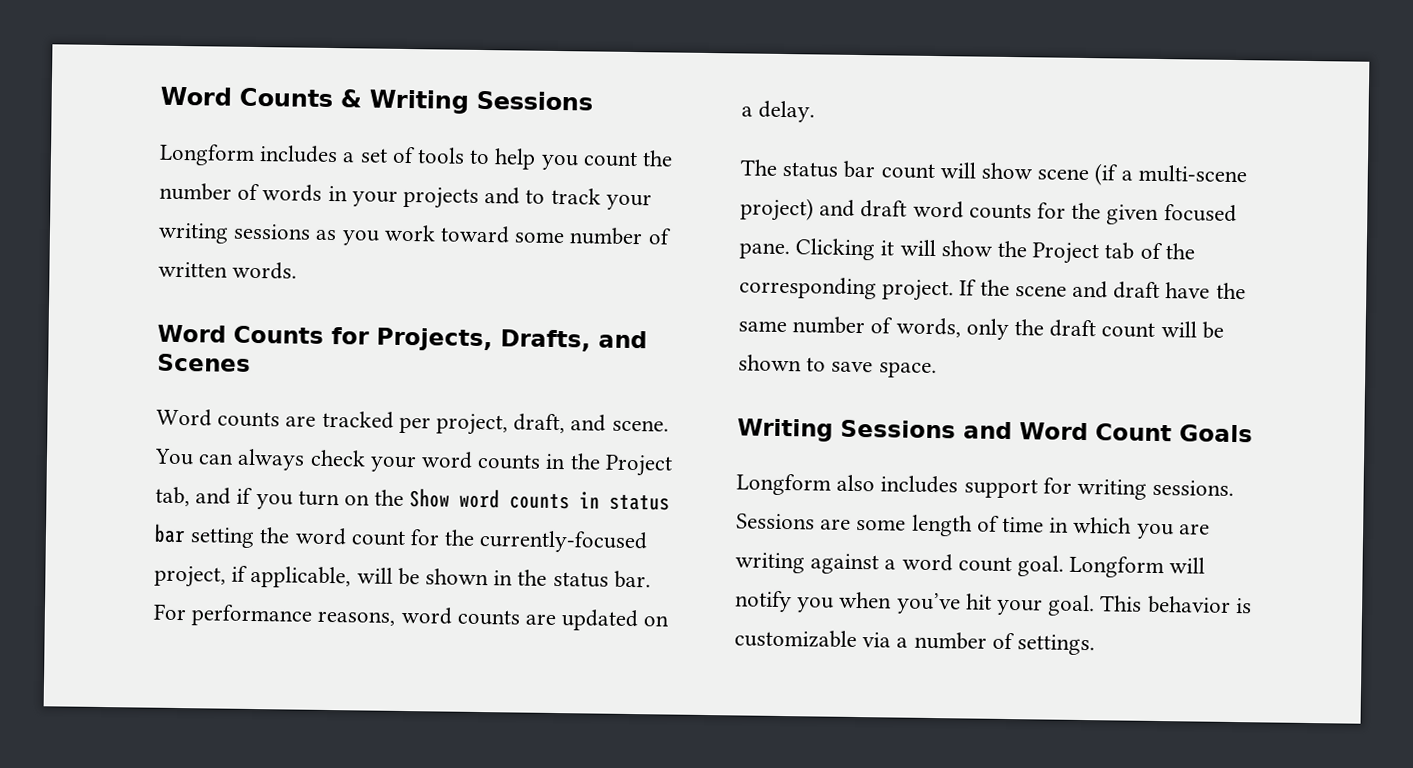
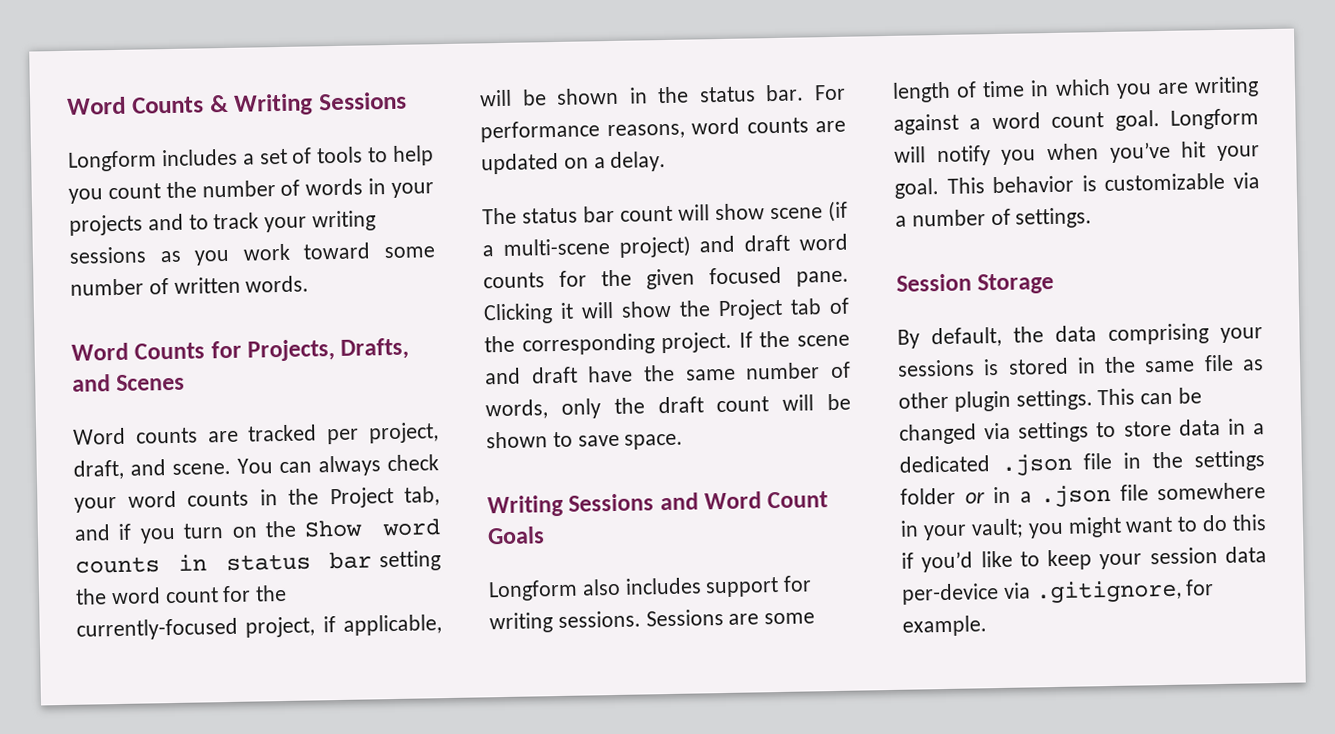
(1096, 645) none -> [896,272,1055,295] [897,323,1263,349] [897,354,1264,377] [898,387,1203,412] [899,418,1265,445] [899,450,1265,476] [900,482,1266,508] [900,514,1267,541] [901,546,1267,573] [901,579,1215,605] [902,615,987,637] // Session Storage // By default, the data comprising your sessions is stored in the same file as other plugin settings. This can be changed via settings to store data in a dedicated .json file in the settings folder or in a .json file somewhere in your vault; you might want to do this if you’d like to keep your session data per-device via .gitignore, for example.

